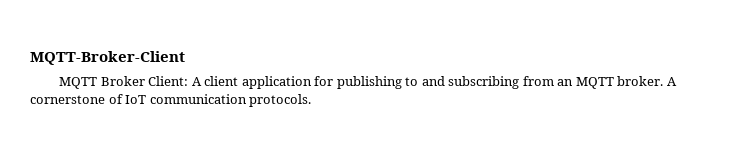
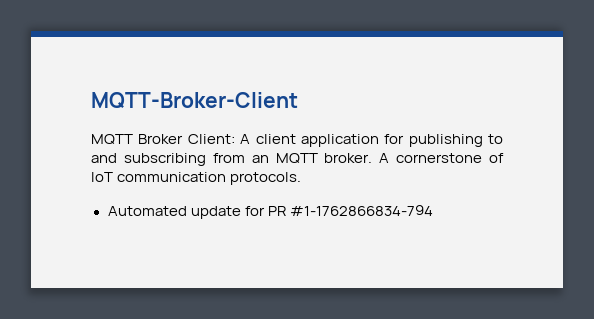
(312, 100) none -> [107,205,433,219] // Automated update for PR #1-1762866834-794

